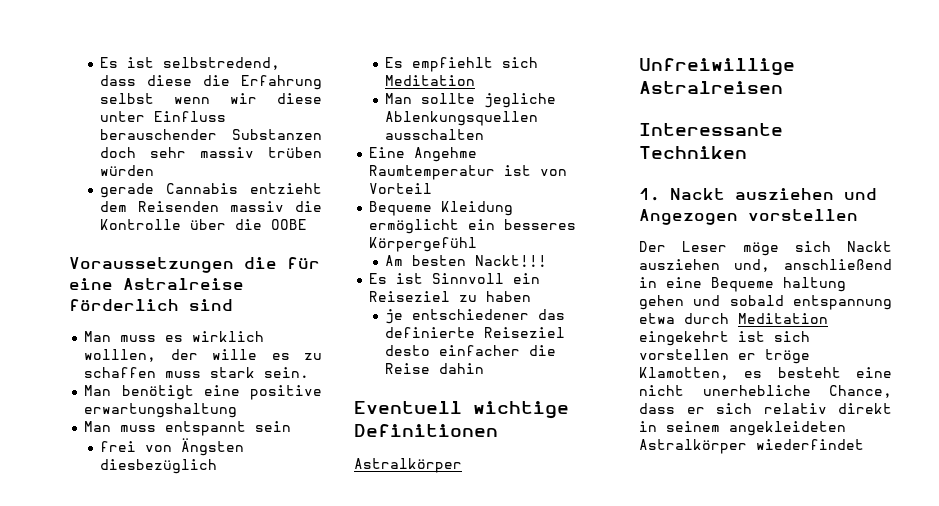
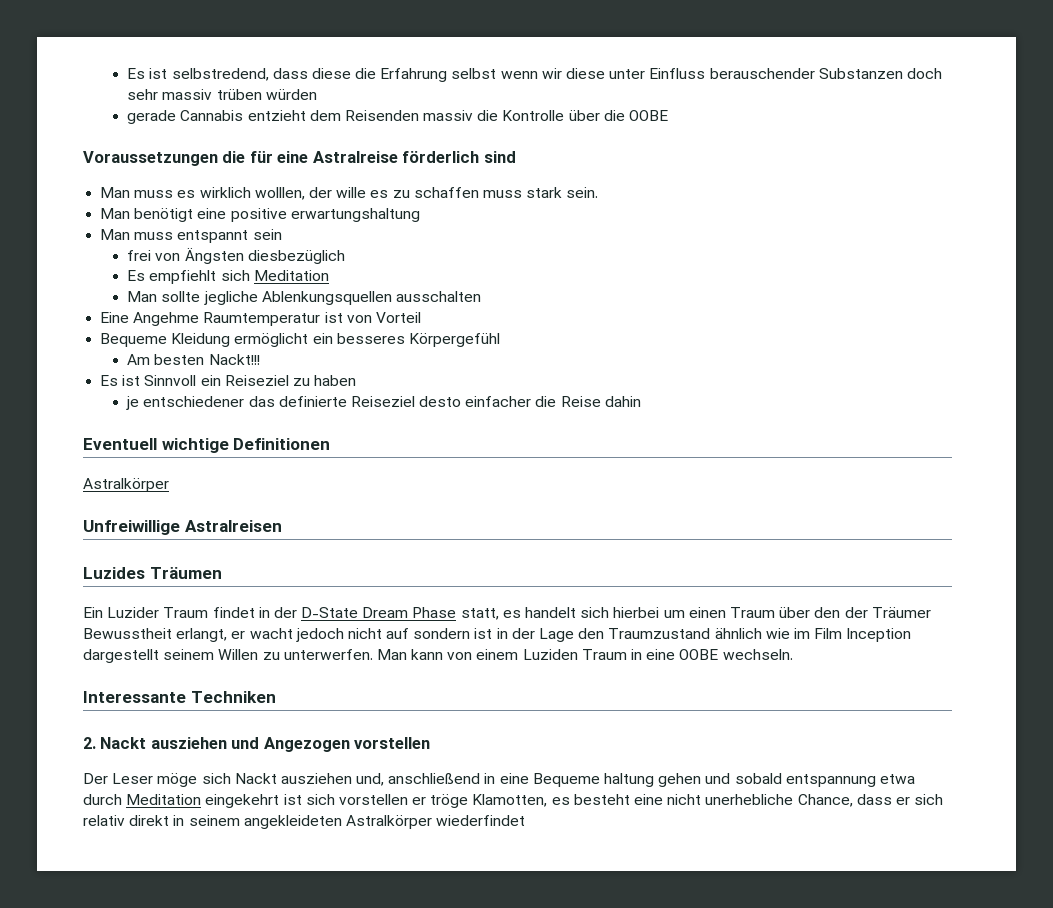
(783, 87) none -> [83,567,222,579] [83,607,931,620] [83,628,912,642] [83,649,793,663] // Luzides Träumen // Ein Luzider Traum findet in der D-State Dream Phase statt, es handelt sich hierbei um einen Traum über den der Träumer Bewusstheit erlangt, er wacht jedoch nicht auf sondern ist in der Lage den Traumzustand ähnlich wie im Film Inception dargestellt seinem Willen zu unterwerfen. Man kann von einem Luziden Traum in eine OOBE wechseln.
[639,188,660,201] 1. -> [83,737,96,749] 2.

